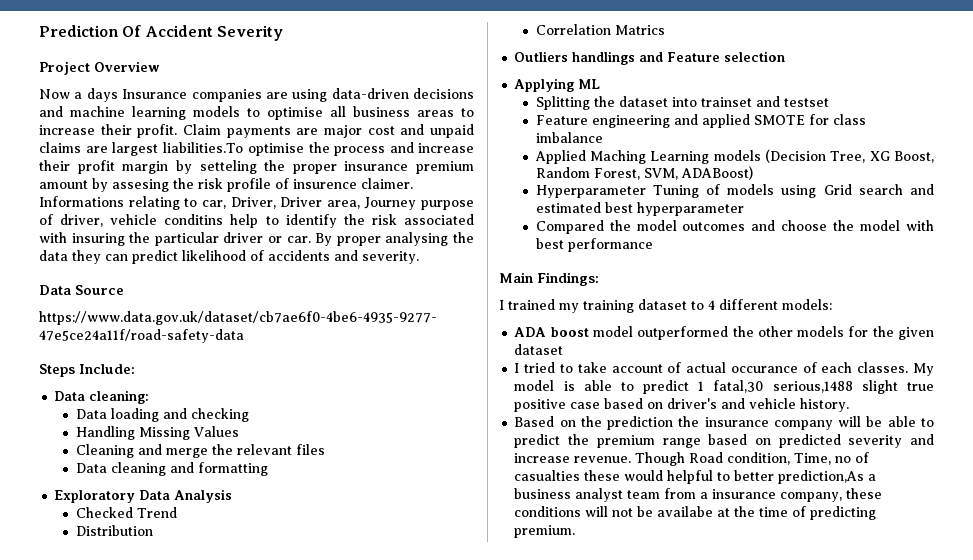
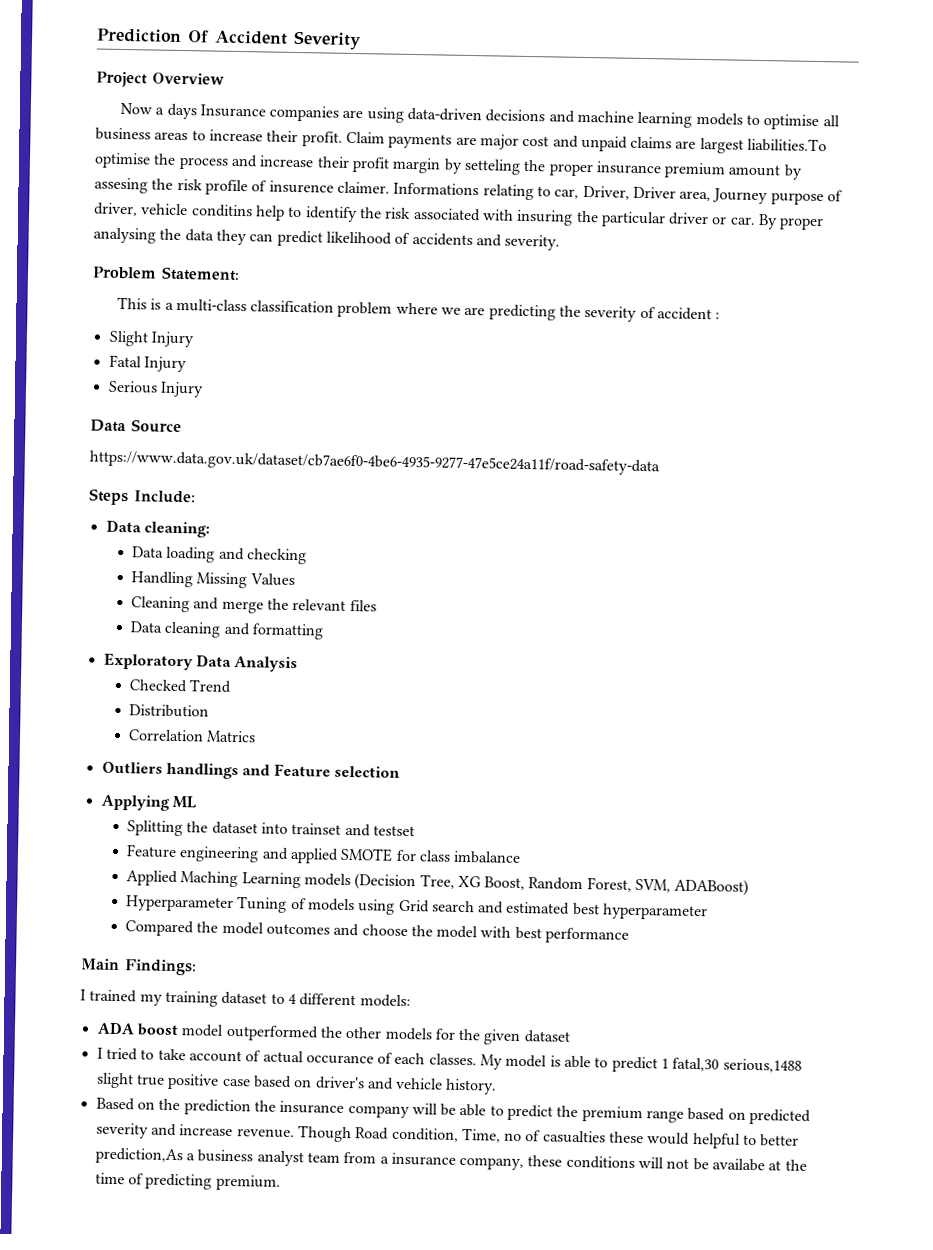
(419, 257) none -> [92,266,240,282] [116,296,721,322] [108,330,195,348] [108,354,187,373] [107,380,204,398] // Problem Statement: // This is a multi-class classification problem where we are predicting the severity of accident : // Slight Injury // Fatal Injury // Serious Injury

